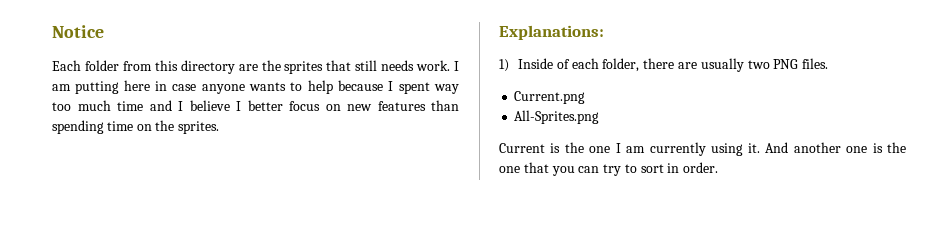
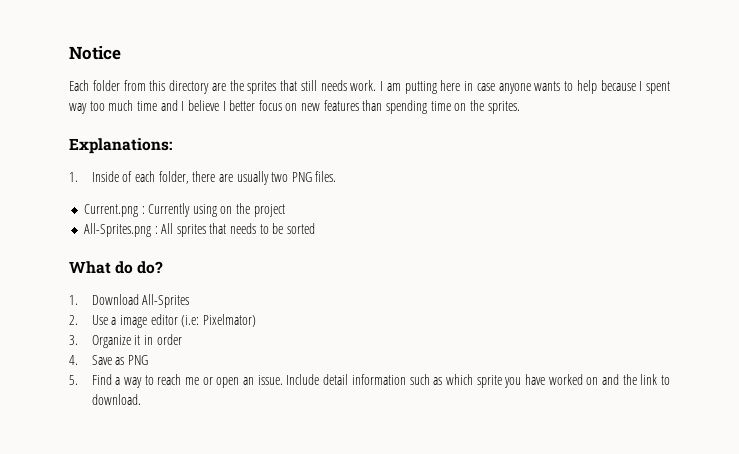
[499,59,509,72] 1) -> [69,172,78,182] 1.
[514,110,600,124] [499,142,906,156] [499,162,719,176] // All-Sprites.png // Current is the one I am currently using it. And another one is the one that you can try to sort in order. -> [141,203,285,217] [83,223,316,237] [69,261,164,274] [69,294,190,308] [69,314,256,328] [69,334,182,348] [69,355,148,365] [69,374,671,388] [91,394,141,405] : Currently using on the project // All-Sprites.png : All sprites that needs to be sorted // What do do? // 1. Download All-Sprites // 2. Use a image editor (i.e: Pixelmator) // 3. Organize it in order // 4. Save as PNG // 5. Find a way to reach me or open an issue. Include detail information such as which sprite you have worked on and the link to download.

